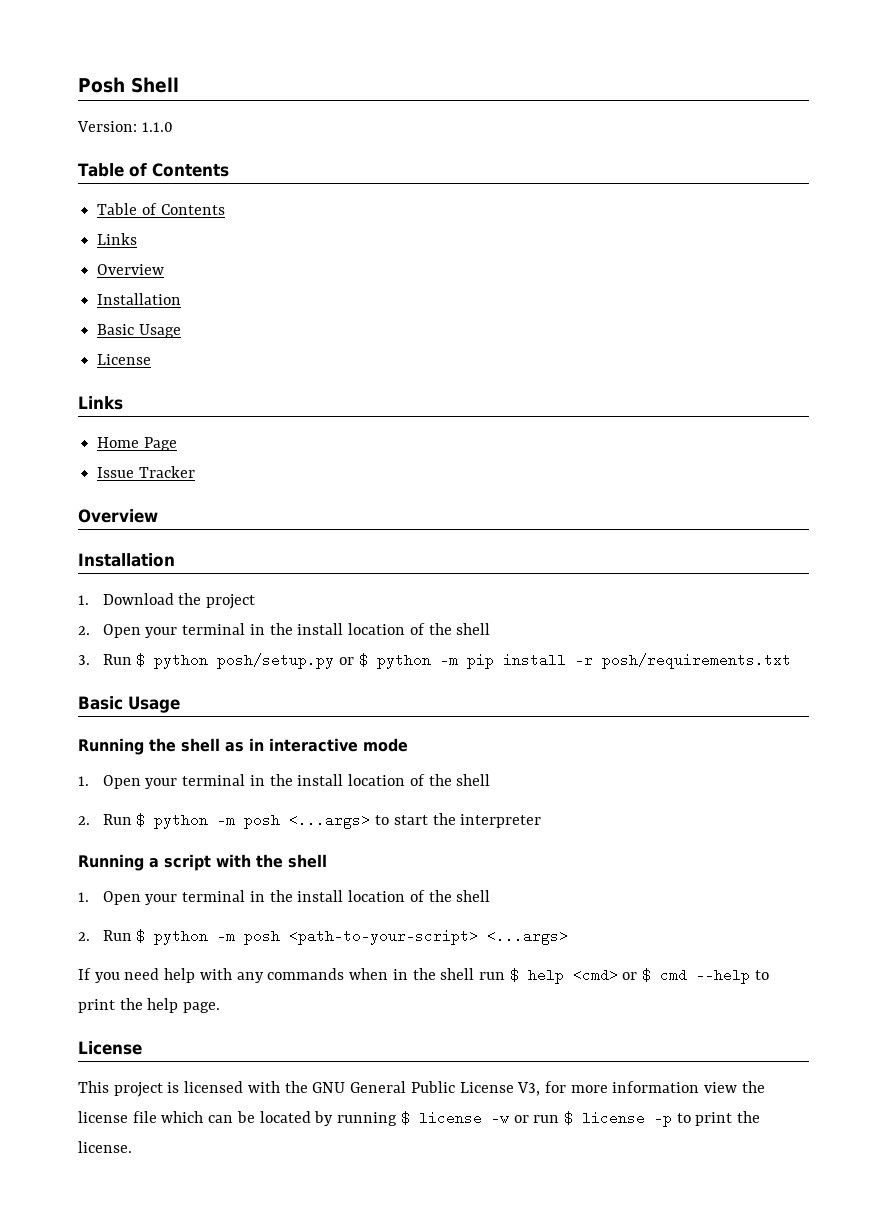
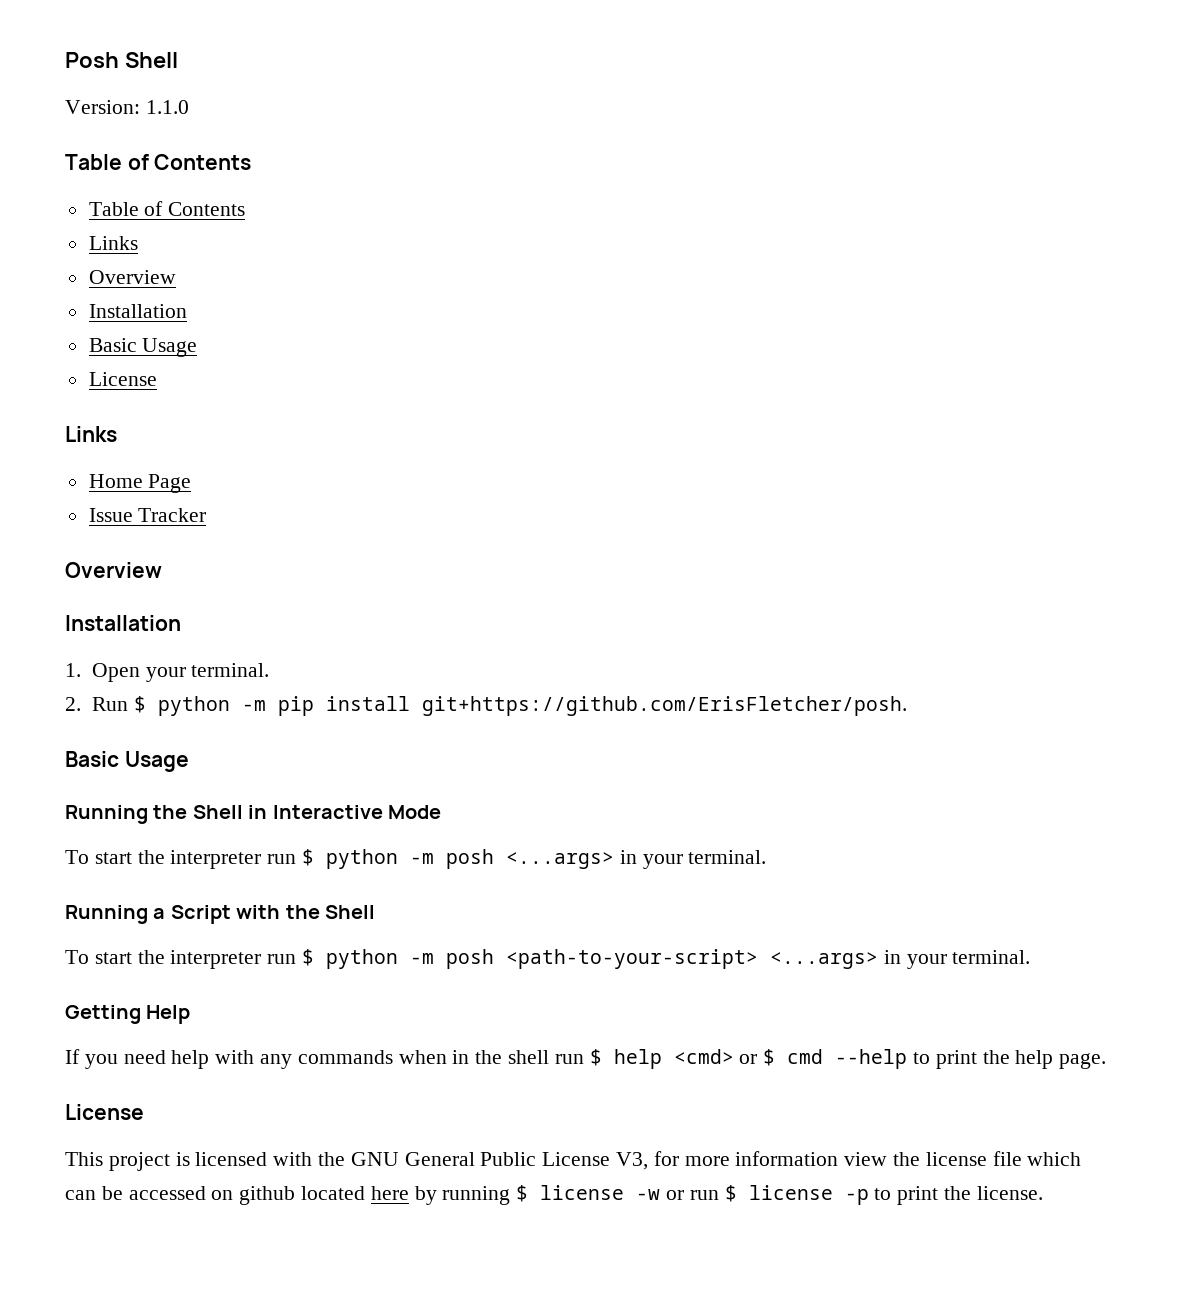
[102,593,256,609] [78,623,491,638] [78,653,355,669] Download the project // 2. Open your terminal in the install location of the shell // 3. Run $ python posh/setup.py or -> [91,663,270,682] [65,697,128,711] Open your terminal. // 2. Run
[574,653,791,669] -r posh/requirements.txt -> [421,696,907,716] git+https://github.com/ErisFletcher/posh.
[181,738,408,752] [78,774,491,789] [78,814,132,825] shell as in interactive mode // 1. Open your terminal in the install location of the shell // 2. Run -> [192,805,441,819] [65,850,297,869] Shell in Interactive Mode // To start the interpreter run
[375,813,542,828] [78,854,327,871] [78,890,491,905] [78,930,132,941] to start the interpreter // Running a script with the shell // 1. Open your terminal in the install location of the shell // 2. Run -> [619,850,767,869] [65,905,375,924] [65,950,297,969] in your terminal. // Running a Script with the Shell // To start the interpreter run
(569, 937) none -> [883,950,1031,969] [65,1005,191,1024] in your terminal. // Getting Help
[259,1111,311,1123] located -> [128,1186,409,1205] accessed on github located here

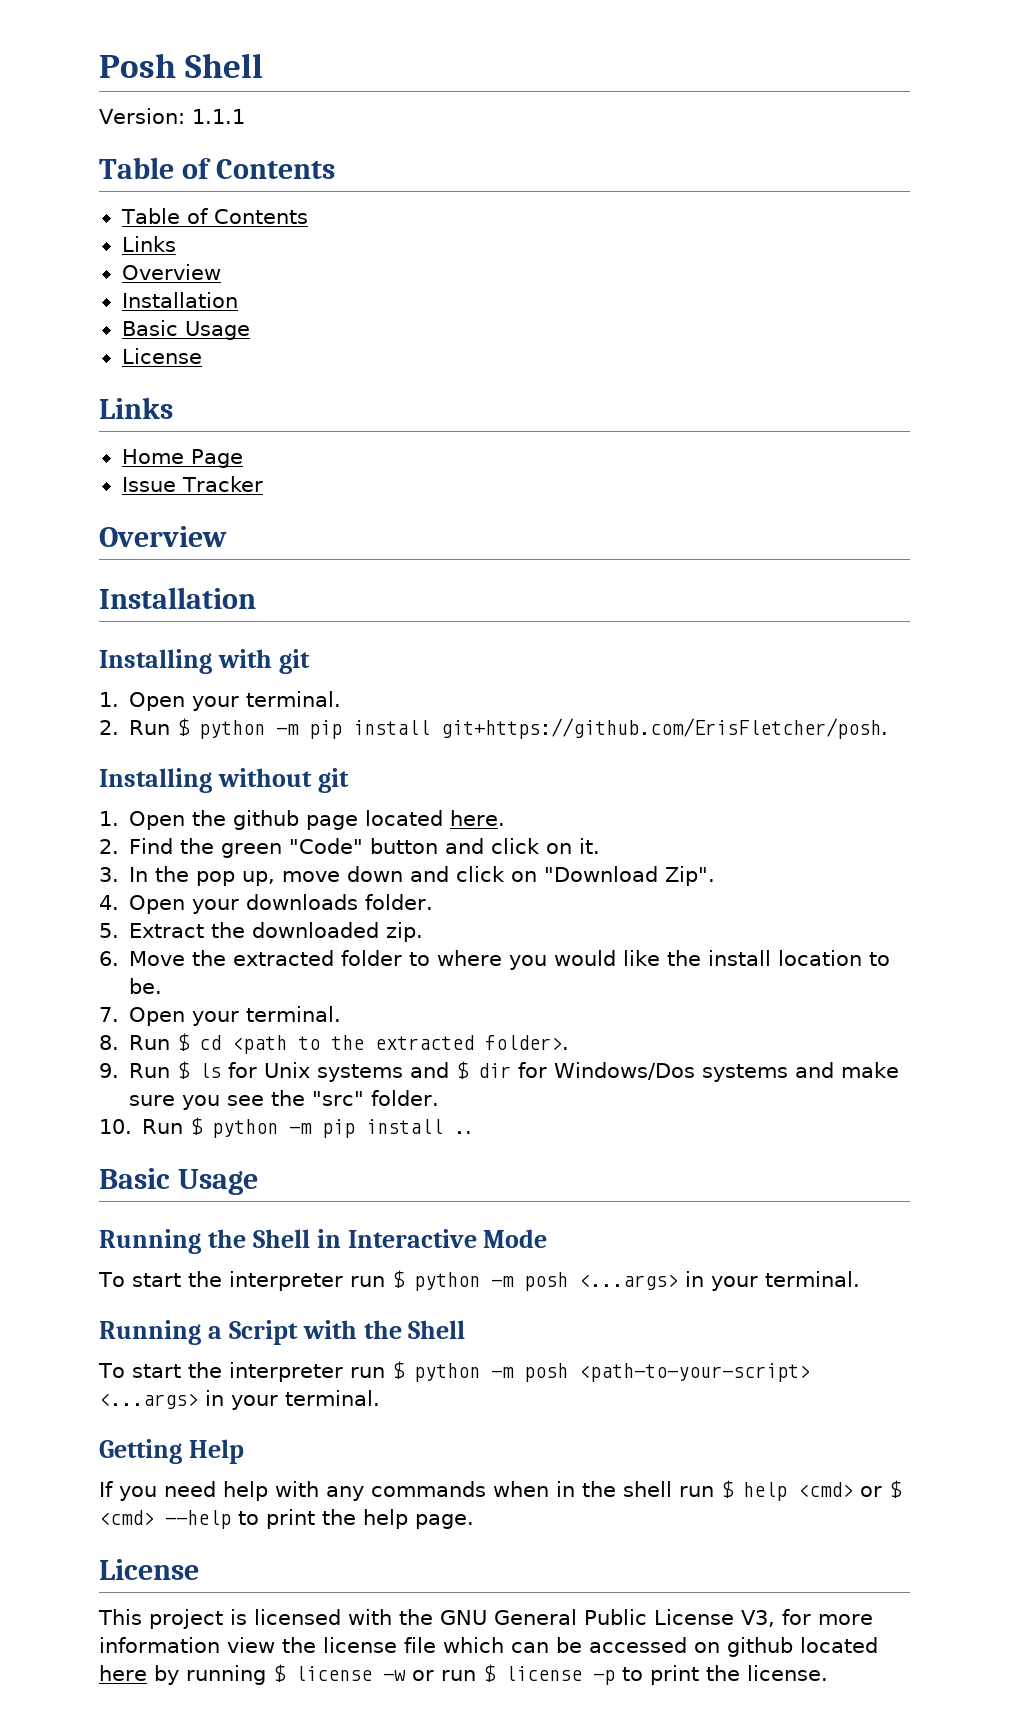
[145,100,189,114] 1.1.0 -> [191,109,245,124] 1.1.1
(181, 623) none -> [99,649,310,674] // Installing with git
(907, 706) none -> [99,768,349,793] [99,810,506,830] [99,838,601,858] [99,866,716,886] [99,894,434,914] [99,922,424,942] [99,950,891,970] [129,978,163,994] [99,1006,342,1026] [99,1033,570,1054] [99,1061,900,1082] [129,1090,440,1110] [99,1117,473,1138] // Installing without git // 1. Open the github page located here. // 2. Find the green "Code" button and click on it. // 3. In the pop up, move down and click on "Download Zip". // 4. Open your downloads folder. // 5. Extract the downloaded zip. // 6. Move the extracted folder to where you would like the install location to be. // 7. Open your terminal. // 8. Run $ cd <path to the extracted folder>. // 9. Run $ ls for Unix systems and $ dir for Windows/Dos systems and make sure you see the "src" folder. // 10. Run $ python -m pip install ..
[787,1049,824,1064] cmd -> [99,1510,154,1525] <cmd>

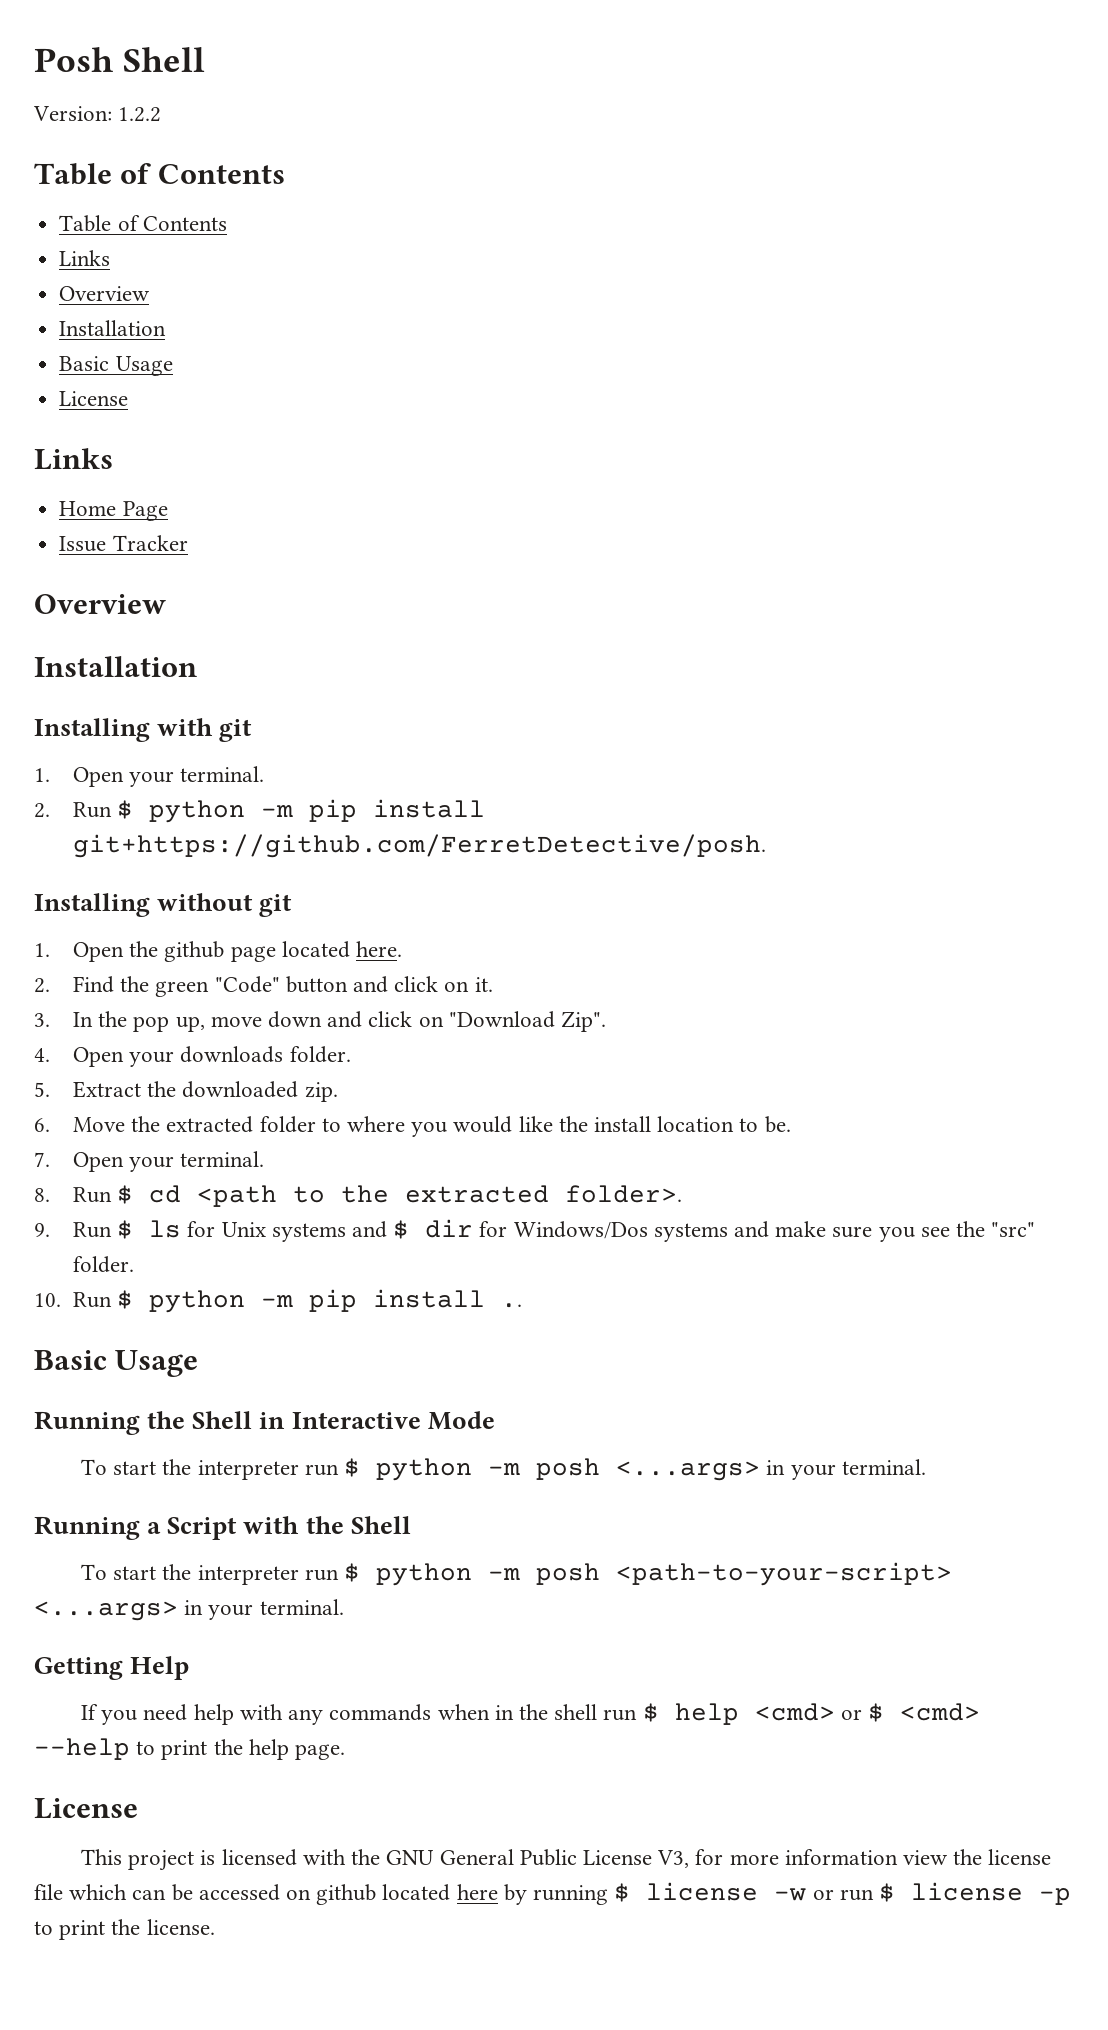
[191,109,245,124] 1.1.1 -> [118,107,162,122] 1.2.2
[441,718,889,739] git+https://github.com/ErisFletcher/posh. -> [72,834,766,858] git+https://github.com/FerretDetective/posh.

